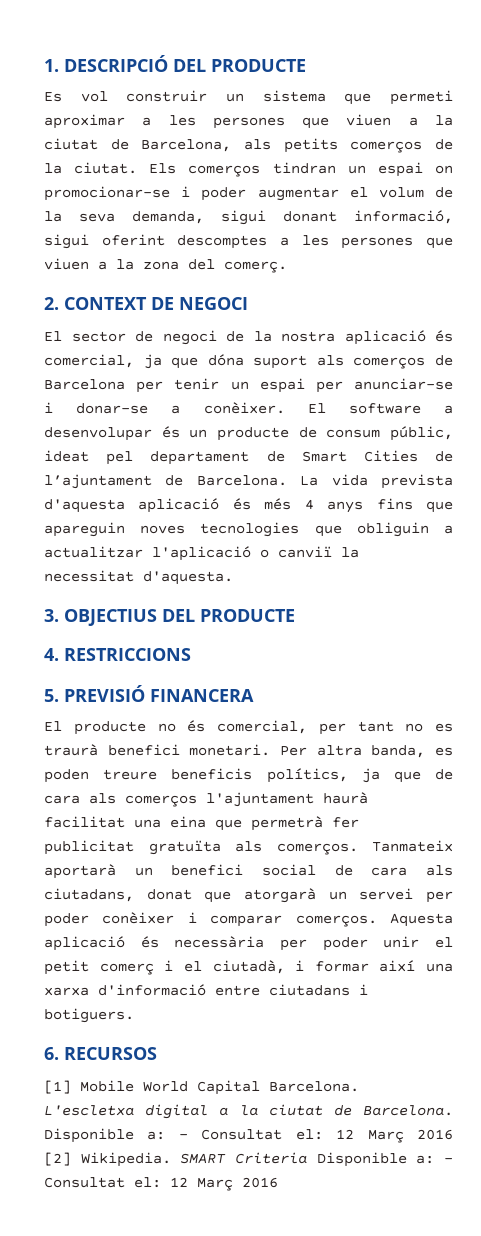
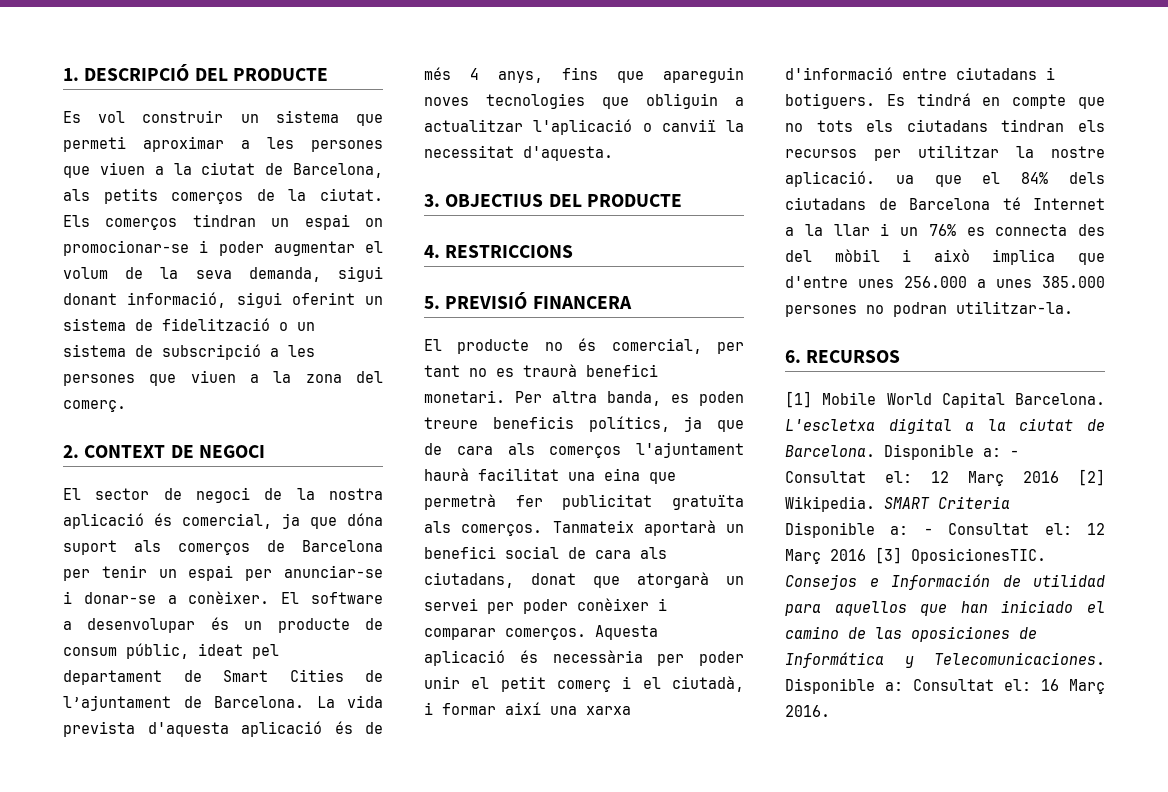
[177,235,268,249] descomptes -> [365,296,383,305] [63,318,315,331] [63,344,261,360] un sistema de fidelització o un sistema de subscripció
(251, 504) none -> [365,722,383,734] de
[327,501,364,513] anys -> [498,71,543,83] anys,
(134, 1015) none -> [886,93,1105,109] [785,119,1105,132] [785,145,1105,161] [785,171,1105,187] [785,197,1105,210] [785,223,1105,236] [785,249,1105,265] [785,276,1105,288] [785,301,1073,317] Es tindrá en compte que no tots els ciutadans tindran els recursos per utilitzar la nostre aplicació. ua que el 84% dels ciutadans de Barcelona té Internet a la llar i un 76% es connecta des del mòbil i això implica que d'entre unes 256.000 a unes 385.000 persones no podran utilitzar-la.
(278, 1182) none -> [875,547,1046,564] [785,574,1105,590] [785,600,1105,616] [785,626,1037,642] [785,652,1105,668] [785,678,1105,694] [785,705,830,717] [3] OposicionesTIC. Consejos e Información de utilidad para aquellos que han iniciado el camino de las oposiciones de Informática y Telecomunicaciones. Disponible a: Consultat el: 16 Març 2016.

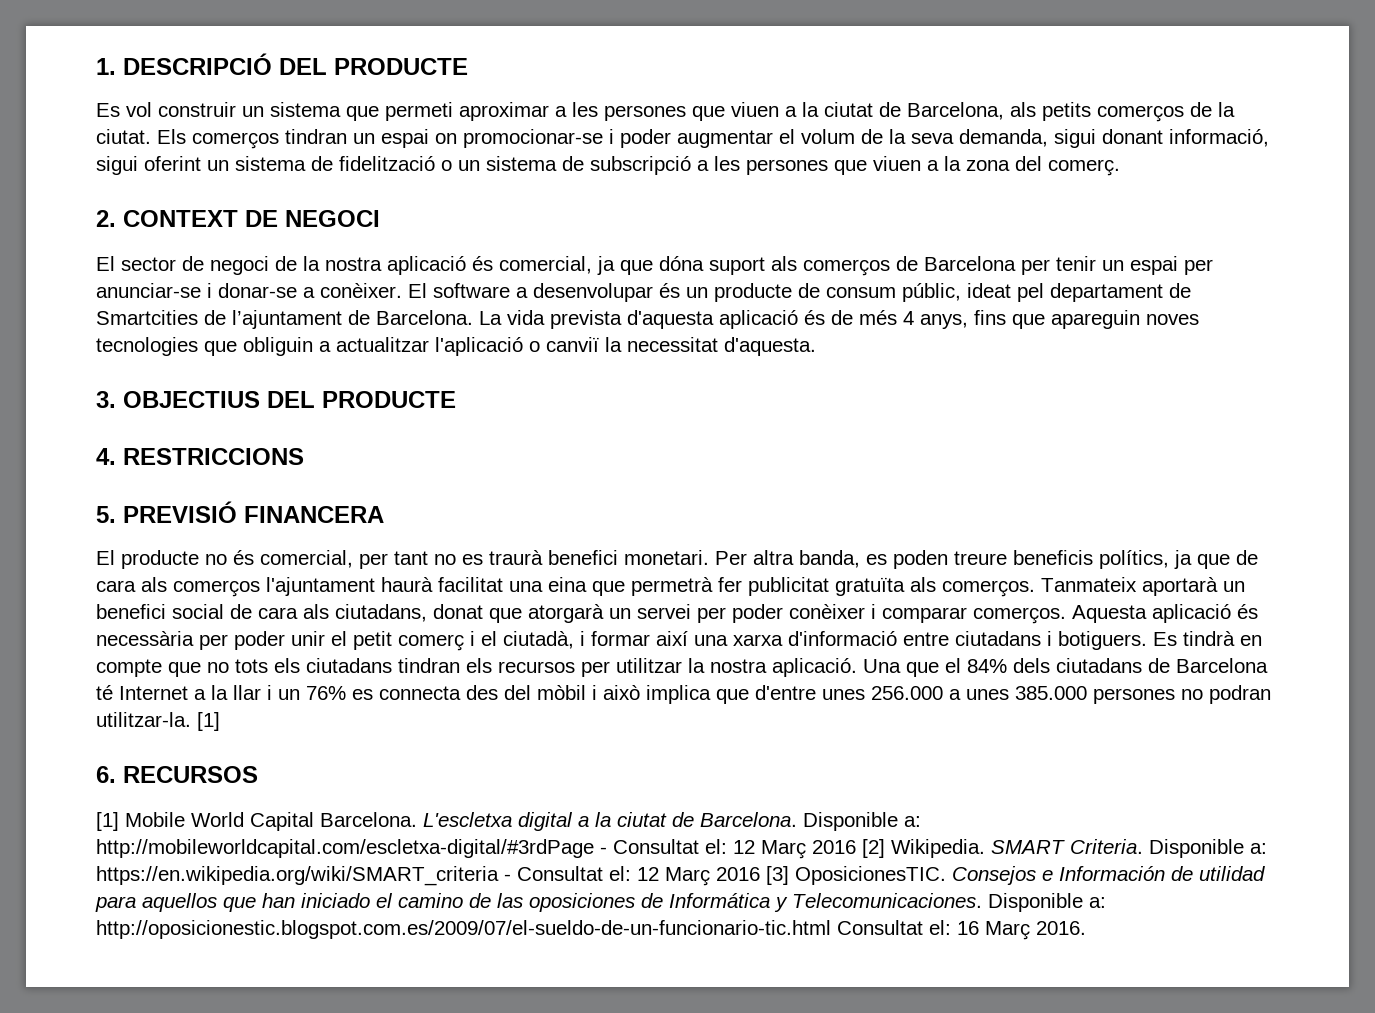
[223,669,344,682] Smart Cities -> [96,310,198,325] Smartcities
[916,93,971,106] tindrá -> [1183,631,1235,646] tindrà
[1051,146,1105,158] [785,171,914,187] nostre aplicació. ua -> [710,658,901,677] nostra aplicació. Una
(1073, 307) none -> [197,712,220,731] [1]
(1001, 452) none -> [96,839,594,858] http://mobileworldcapital.com/escletxa-digital/#3rdPage
[938,496,1010,509] [785,522,909,538] Criteria Disponible a: -> [1070,839,1267,858] [96,866,499,886] Criteria. Disponible a: https://en.wikipedia.org/wiki/SMART_criteria
(903, 686) none -> [96,920,831,939] http://oposicionestic.blogspot.com.es/2009/07/el-sueldo-de-un-funcionario-tic.html

